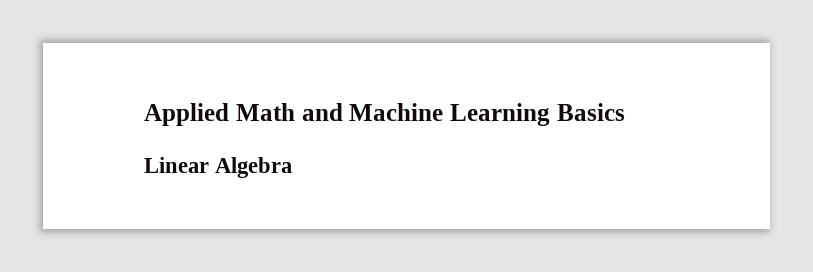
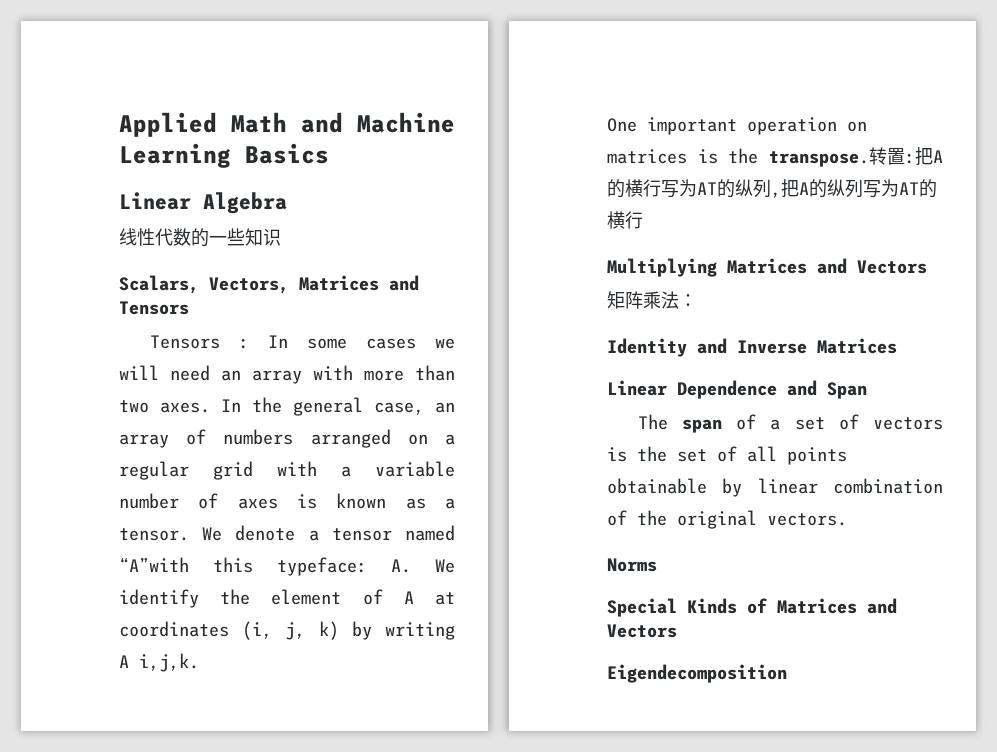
(293, 167) none -> [119,228,281,247] [119,275,419,294] [119,301,189,315] [149,335,455,349] [119,365,455,384] [119,397,455,416] [119,429,455,448] [119,461,455,480] [119,493,455,509] [119,525,455,541] [119,557,455,576] [119,589,455,608] [119,621,455,640] [119,653,199,672] [607,117,867,135] [607,147,943,167] [607,179,937,198] [607,211,643,229] [607,258,927,277] [607,291,697,309] [607,338,897,357] [607,380,867,399] [637,414,943,433] [607,446,847,465] [607,478,943,497] [607,510,847,529] [607,558,657,572] [607,598,897,617] [607,624,677,638] [607,664,787,683] // 线性代数的一些知识 // Scalars, Vectors, Matrices and Tensors // Tensors : In some cases we will need an array with more than two axes. In the general case, an array of numbers arranged on a regular grid with a variable number of axes is known as a tensor. We denote a tensor named “A”with this typeface: A. We identify the element of A at coordinates (i, j, k) by writing A i,j,k. // One important operation on matrices is the transpose.转置:把A的横行写为AT的纵列,把A的纵列写为AT的横行 // Multiplying Matrices and Vectors // 矩阵乘法： // Identity and Inverse Matrices // Linear Dependence and Span // The span of a set of vectors is the set of all points obtainable by linear combination of the original vectors. // Norms // Special Kinds of Matrices and Vectors // Eigendecomposition

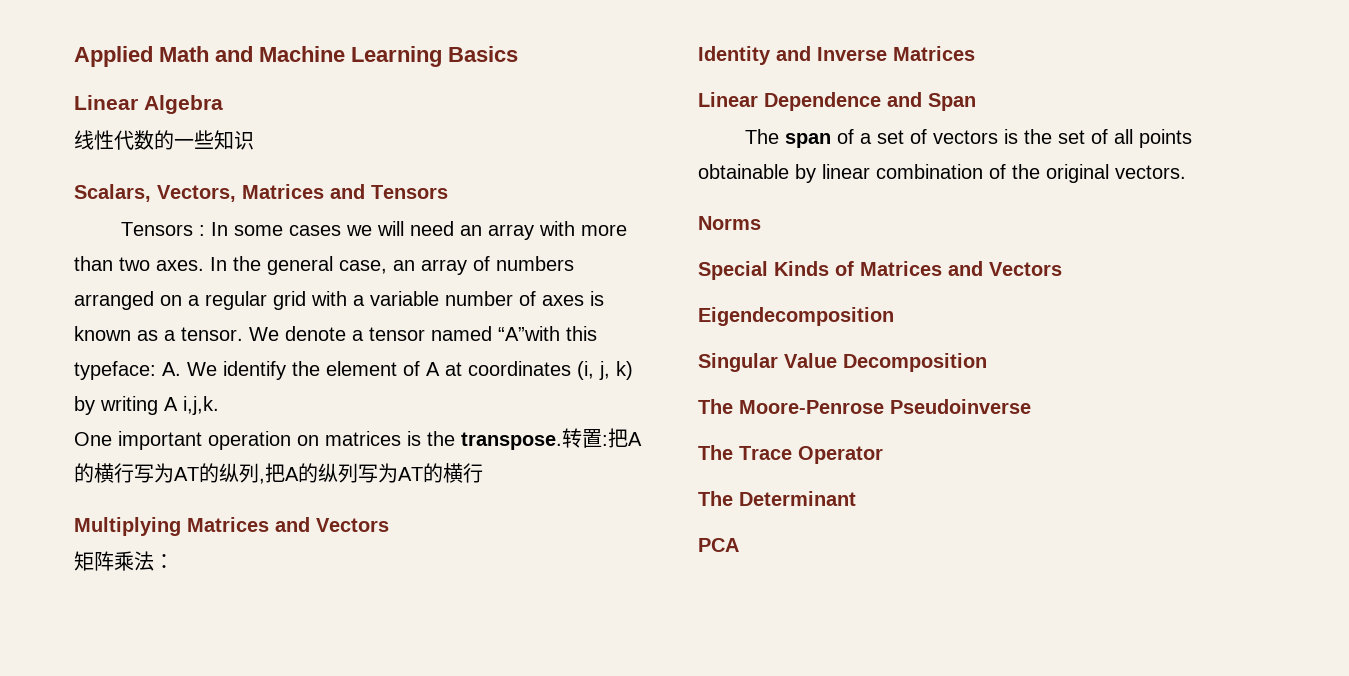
(787, 673) none -> [698,353,987,372] [698,399,1031,414] [698,445,883,464] [698,491,856,506] [698,538,739,552] // Singular Value Decomposition // The Moore-Penrose Pseudoinverse // The Trace Operator // The Determinant // PCA

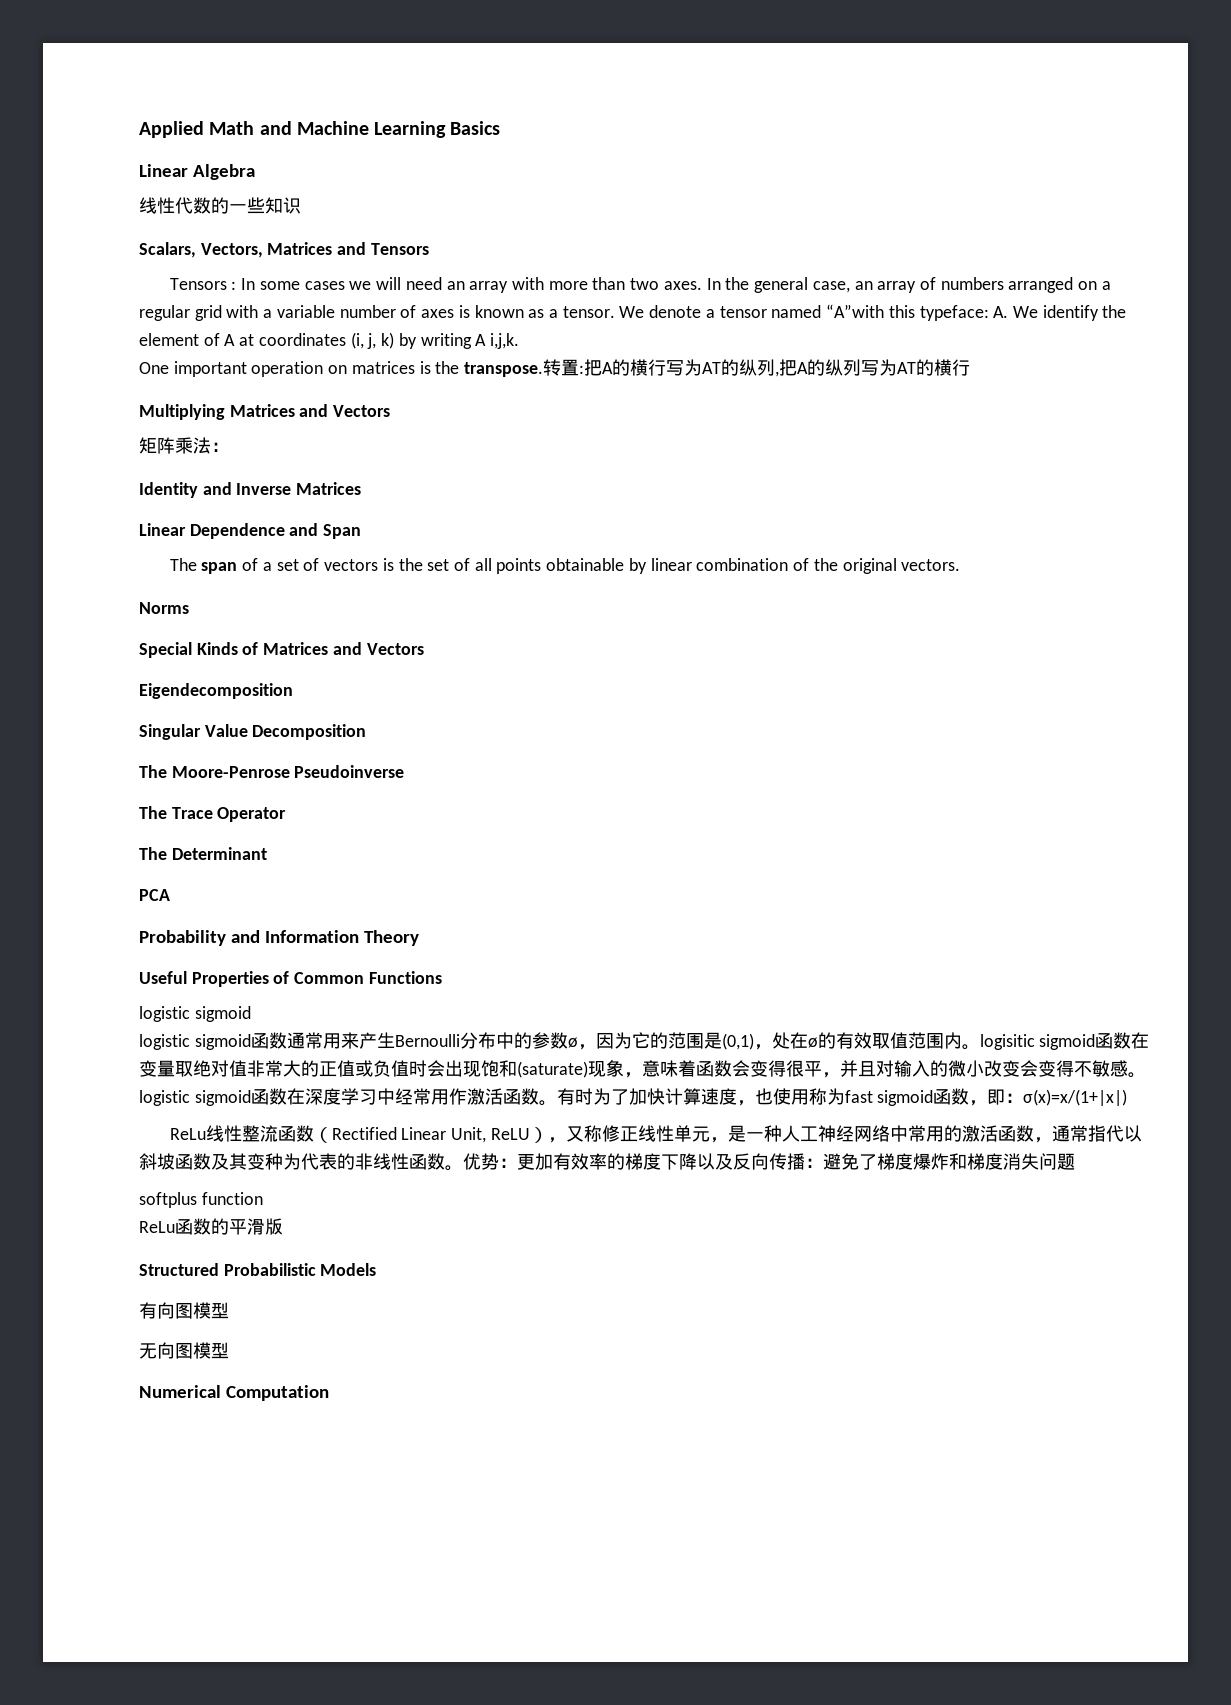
(739, 545) none -> [139,930,419,946] [139,971,442,987] [139,1006,251,1022] [139,1032,1150,1050] [139,1060,1146,1078] [139,1088,1128,1106] [169,1125,1142,1143] [139,1153,1075,1171] [139,1192,263,1208] [139,1218,283,1235] [139,1263,377,1276] [139,1302,229,1319] [139,1342,229,1359] [139,1385,329,1401] // Probability and Information Theory // Useful Properties of Common Functions // logistic sigmoid // logistic sigmoid函数通常用来产生Bernoulli分布中的参数ø，因为它的范围是(0,1)，处在ø的有效取值范围内。logisitic sigmoid函数在变量取绝对值非常大的正值或负值时会出现饱和(saturate)现象，意味着函数会变得很平，并且对输入的微小改变会变得不敏感。logistic sigmoid函数在深度学习中经常用作激活函数。有时为了加快计算速度，也使用称为fast sigmoid函数，即：σ(x)=x/(1+|x|) // ReLu线性整流函数（Rectified Linear Unit, ReLU），又称修正线性单元，是一种人工神经网络中常用的激活函数，通常指代以斜坡函数及其变种为代表的非线性函数。优势：更加有效率的梯度下降以及反向传播：避免了梯度爆炸和梯度消失问题 // softplus function // ReLu函数的平滑版 // Structured Probabilistic Models // 有向图模型 // 无向图模型 // Numerical Computation

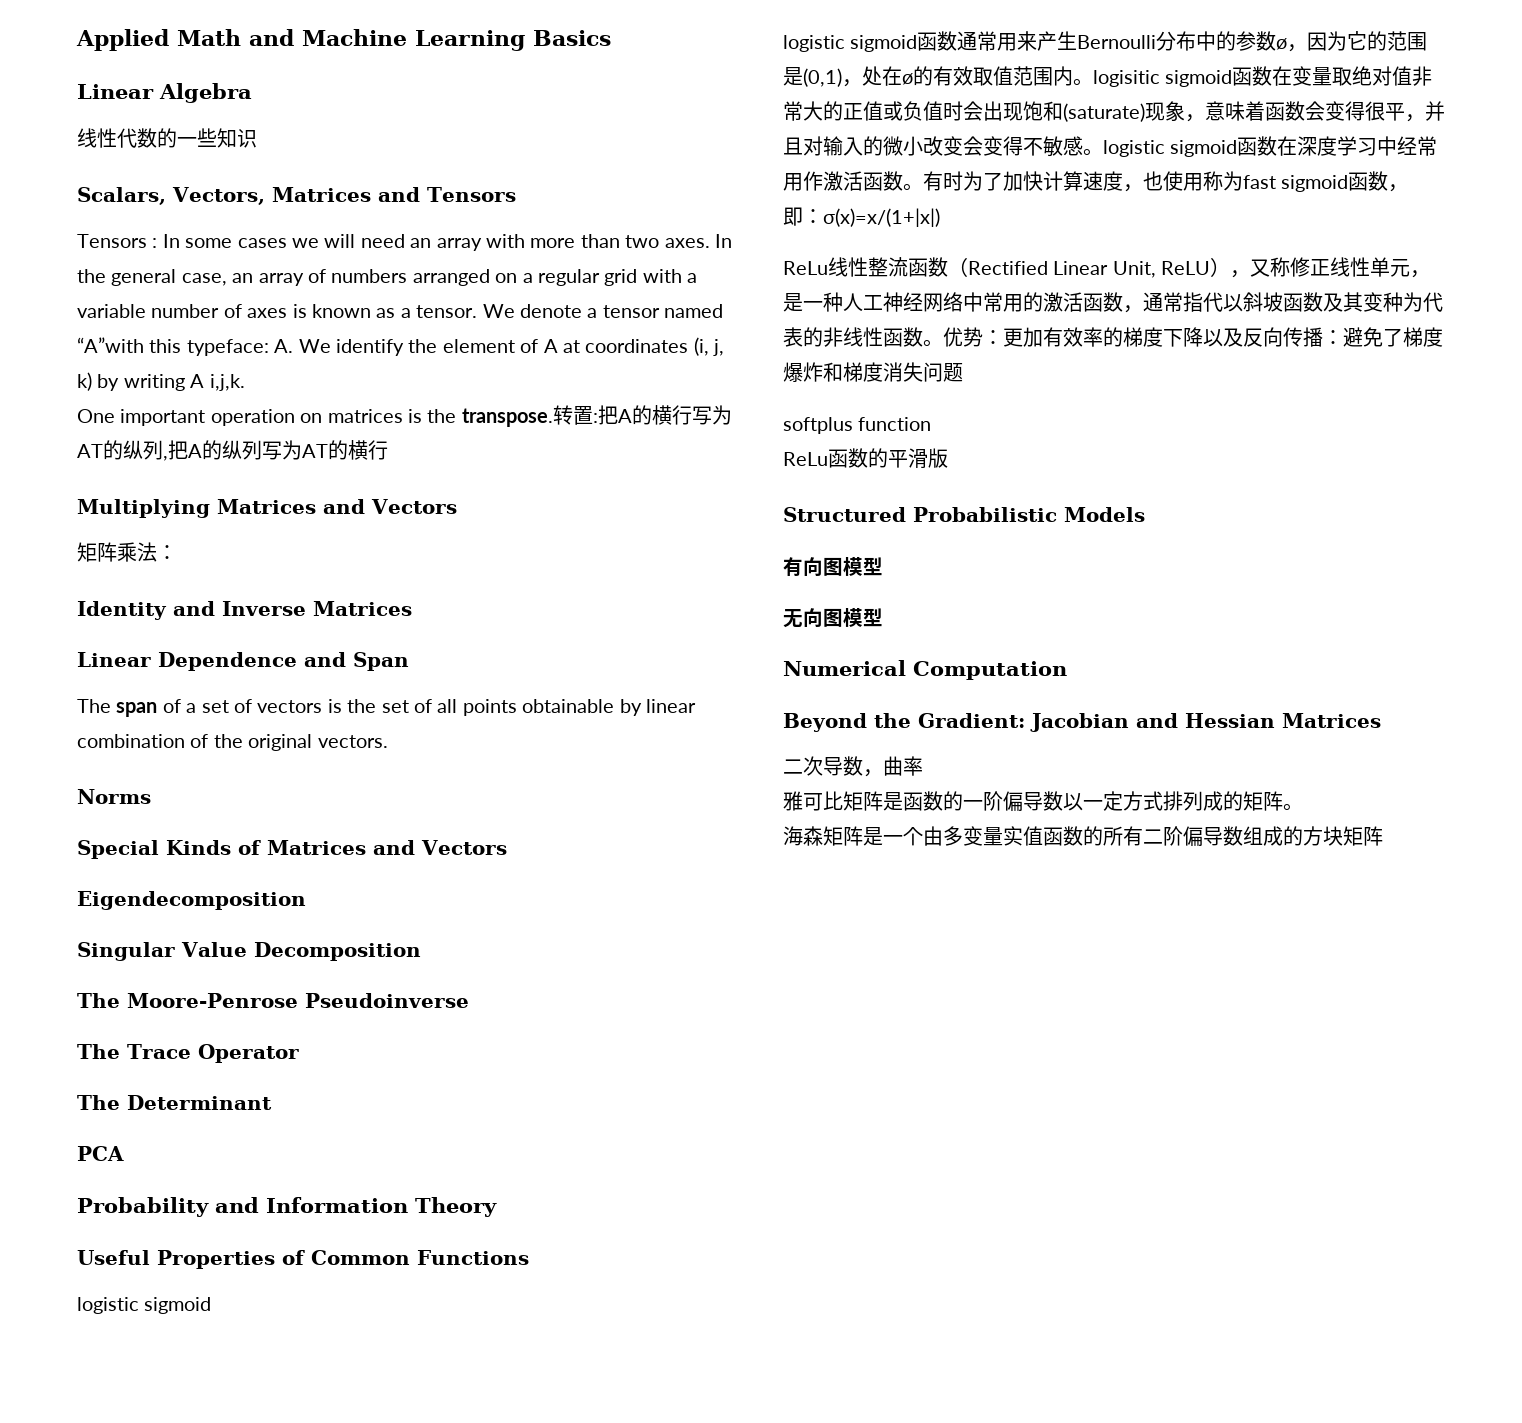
(329, 1393) none -> [783,713,1381,732] [783,756,923,777] [783,791,1303,812] [783,826,1383,847] // Beyond the Gradient: Jacobian and Hessian Matrices // 二次导数，曲率 // 雅可比矩阵是函数的一阶偏导数以一定方式排列成的矩阵。 // 海森矩阵是一个由多变量实值函数的所有二阶偏导数组成的方块矩阵

